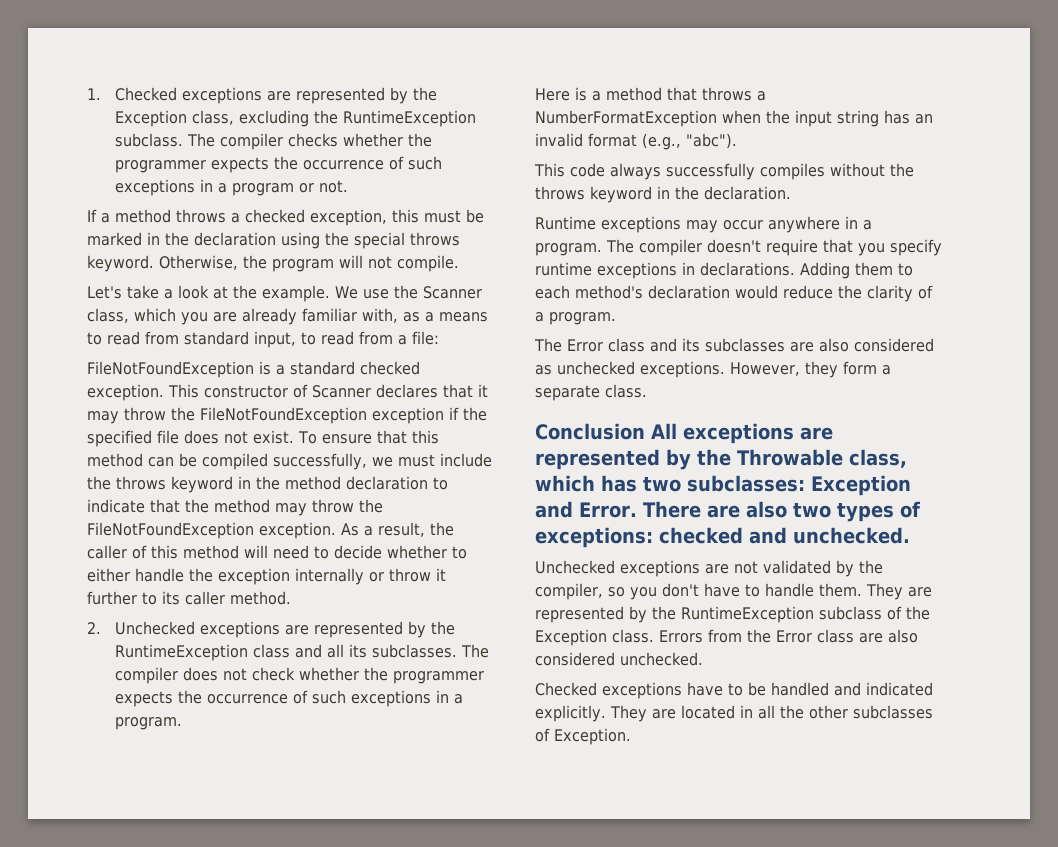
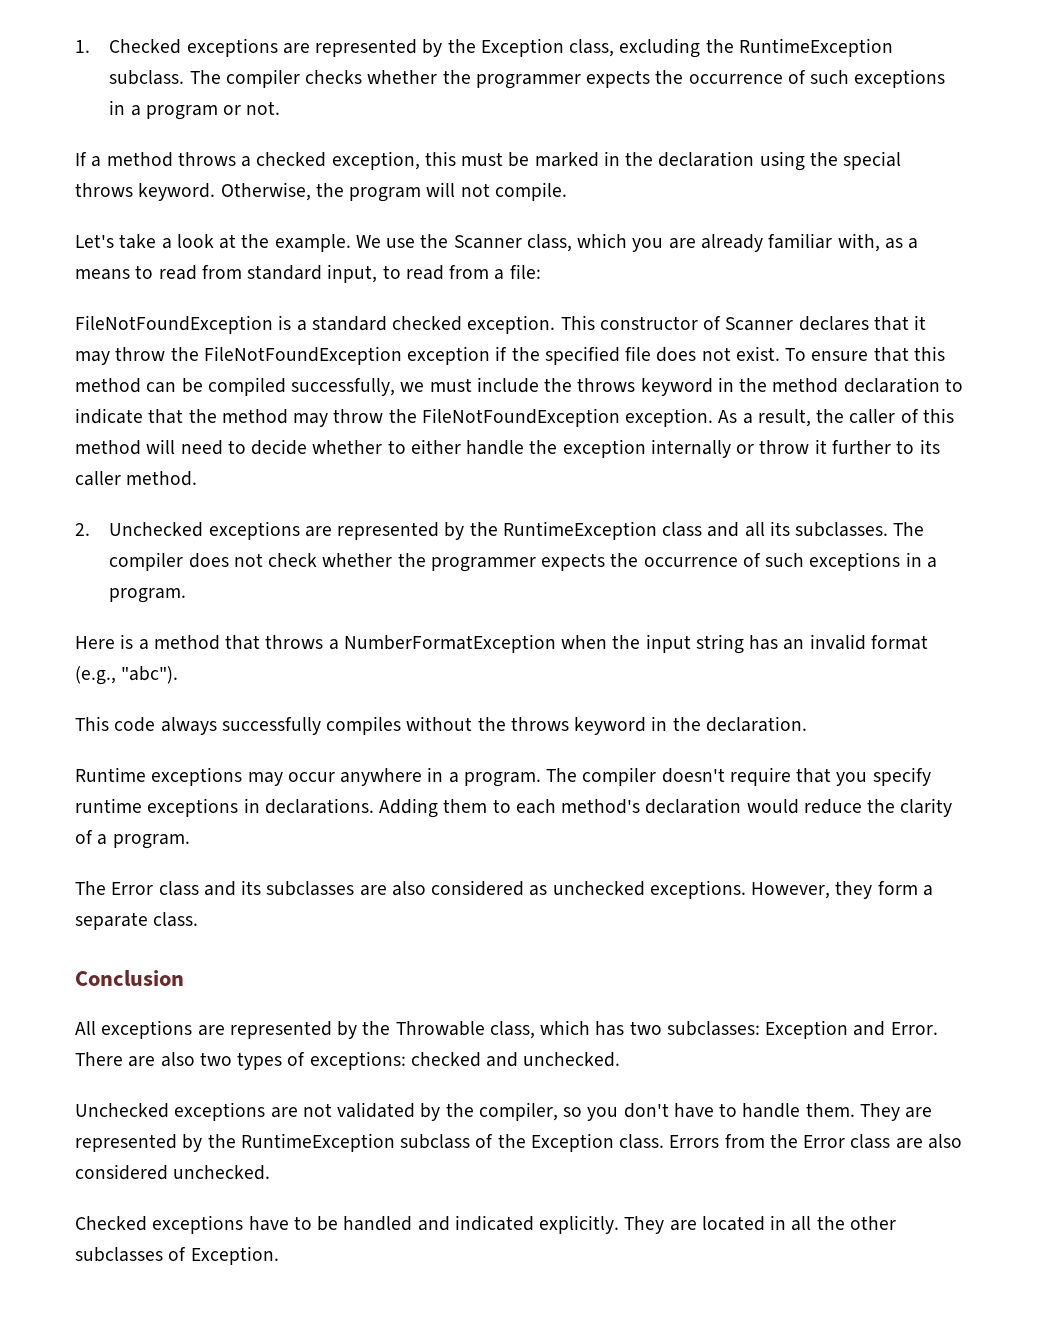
(645, 431) none -> (184, 978) //

